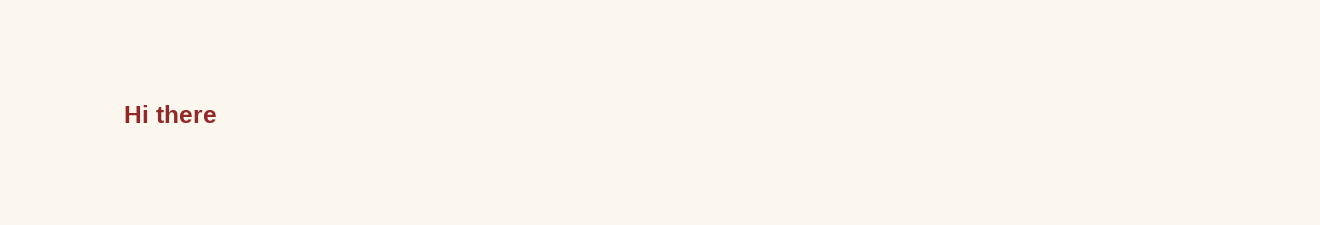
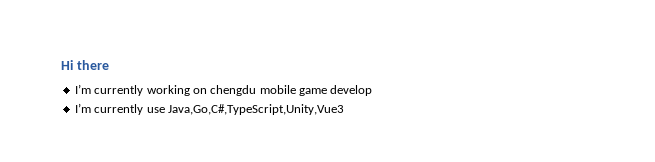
(217, 114) none -> [74,84,373,96] [74,103,344,115] // I’m currently working on chengdu mobile game develop // I’m currently use Java,Go,C#,TypeScript,Unity,Vue3

